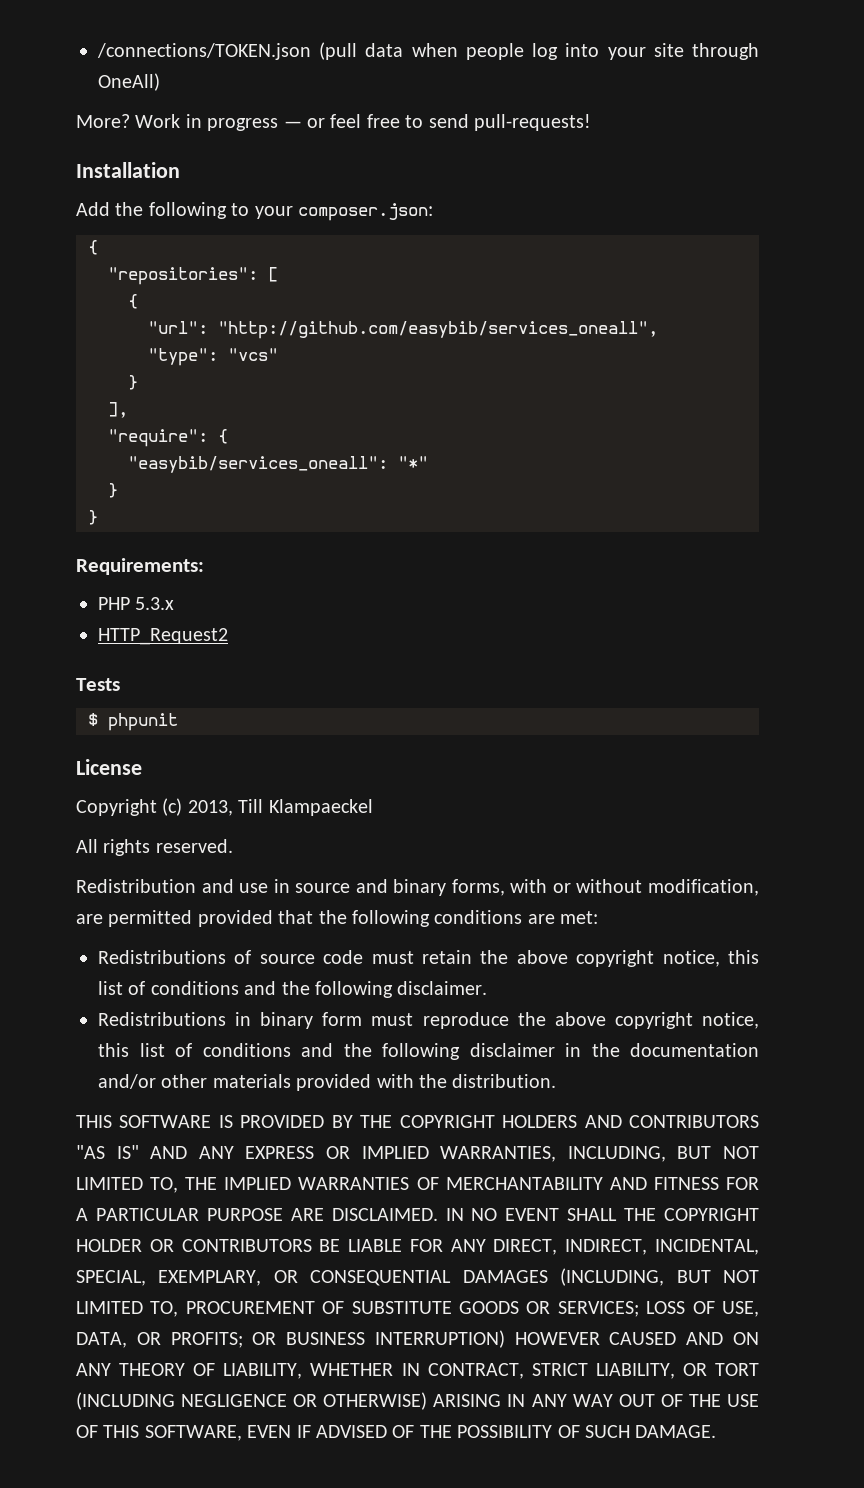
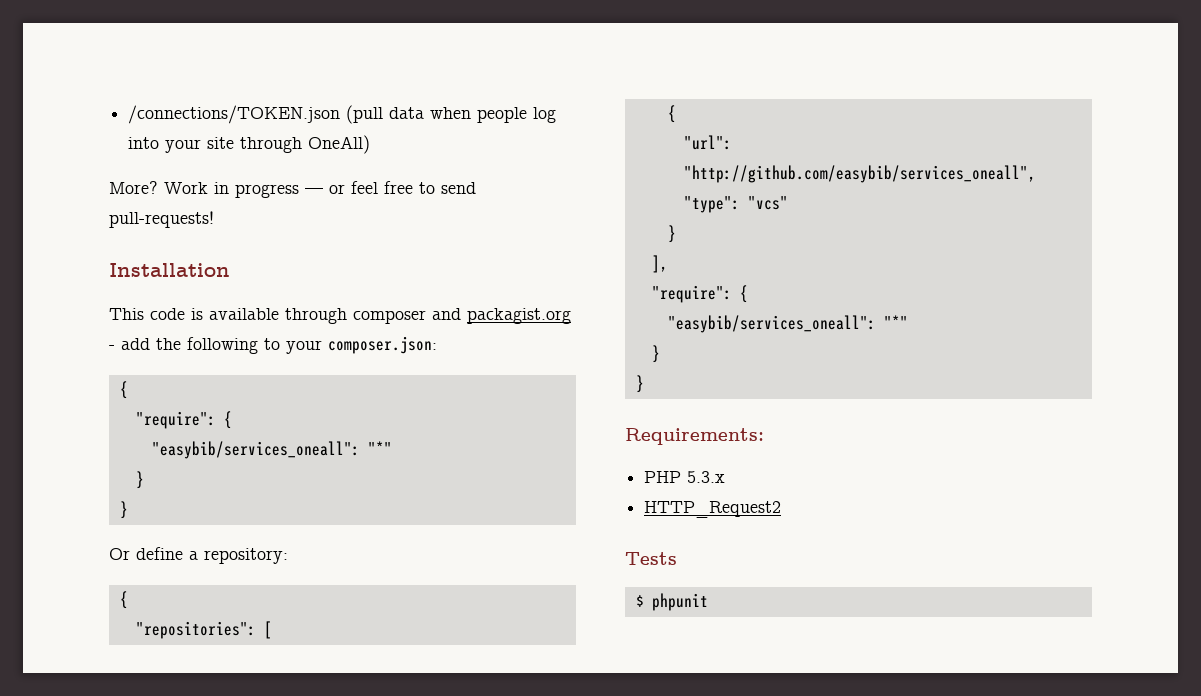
[76,202,110,216] Add -> [109,308,571,324] [109,338,150,350] This code is available through composer and packagist.org - add
(98, 247) none -> [135,411,232,429] [151,441,392,459] [135,471,144,489] [119,501,128,519] [109,547,288,564] [119,591,128,609] // "require": { // "easybib/services_oneall": "*" // } // } // Or define a repository: // {
[76,759,142,775] [76,798,373,816] [76,839,233,856] [76,879,760,896] [76,910,599,927] [98,950,759,967] [98,981,488,998] [98,1012,759,1029] [98,1043,759,1060] [98,1074,557,1091] [76,1115,760,1128] [76,1145,760,1162] [76,1177,759,1193] [76,1208,759,1221] [76,1239,759,1255] [76,1268,759,1286] [76,1301,759,1317] [76,1330,760,1348] [76,1363,760,1379] [76,1392,760,1410] [76,1425,717,1441] // License // Copyright (c) 2013, Till Klampaeckel // All rights reserved. // Redistribution and use in source and binary forms, with or without modification, are permitted provided that the following conditions are met: // Redistributions of source code must retain the above copyright notice, this list of conditions and the following disclaimer. // Redistributions in binary form must reproduce the above copyright notice, this list of conditions and the following disclaimer in the documentation and/or other materials provided with the distribution. // THIS SOFTWARE IS PROVIDED BY THE COPYRIGHT HOLDERS AND CONTRIBUTORS "AS IS" AND ANY EXPRESS OR IMPLIED WARRANTIES, INCLUDING, BUT NOT LIMITED TO, THE IMPLIED WARRANTIES OF MERCHANTABILITY AND FITNESS FOR A PARTICULAR PURPOSE ARE DISCLAIMED. IN NO EVENT SHALL THE COPYRIGHT HOLDER OR CONTRIBUTORS BE LIABLE FOR ANY DIRECT, INDIRECT, INCIDENTAL, SPECIAL, EXEMPLARY, OR CONSEQUENTIAL DAMAGES (INCLUDING, BUT NOT LIMITED TO, PROCUREMENT OF SUBSTITUTE GOODS OR SERVICES; LOSS OF USE, DATA, OR PROFITS; OR BUSINESS INTERRUPTION) HOWEVER CAUSED AND ON ANY THEORY OF LIABILITY, WHETHER IN CONTRACT, STRICT LIABILITY, OR TORT (INCLUDING NEGLIGENCE OR OTHERWISE) ARISING IN ANY WAY OUT OF THE USE OF THIS SOFTWARE, EVEN IF ADVISED OF THE POSSIBILITY OF SUCH DAMAGE. -> (708, 602) none

